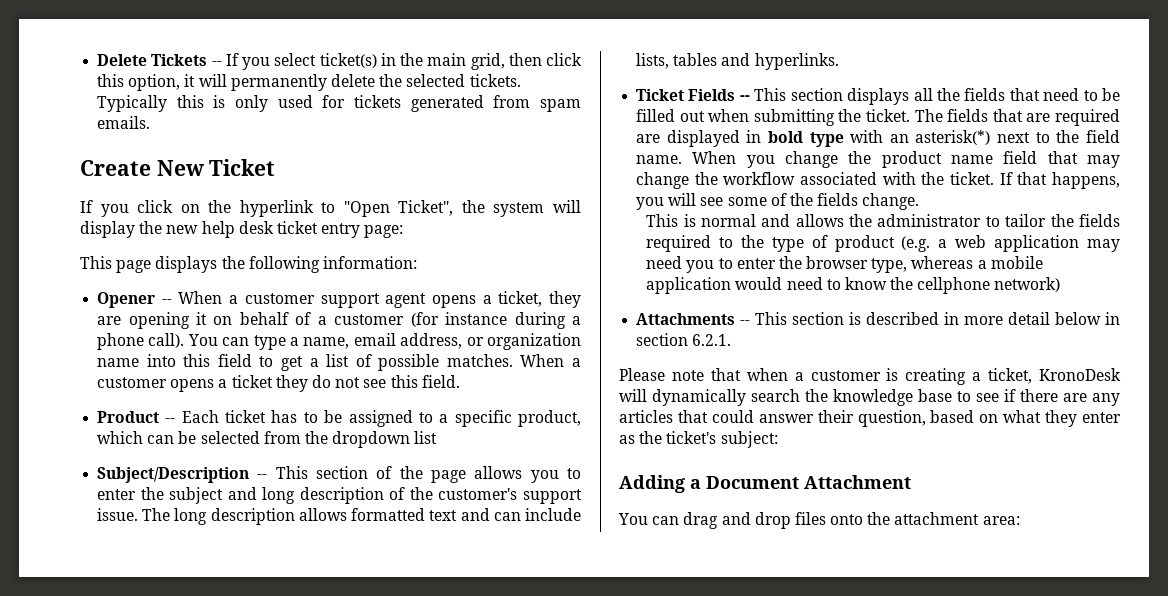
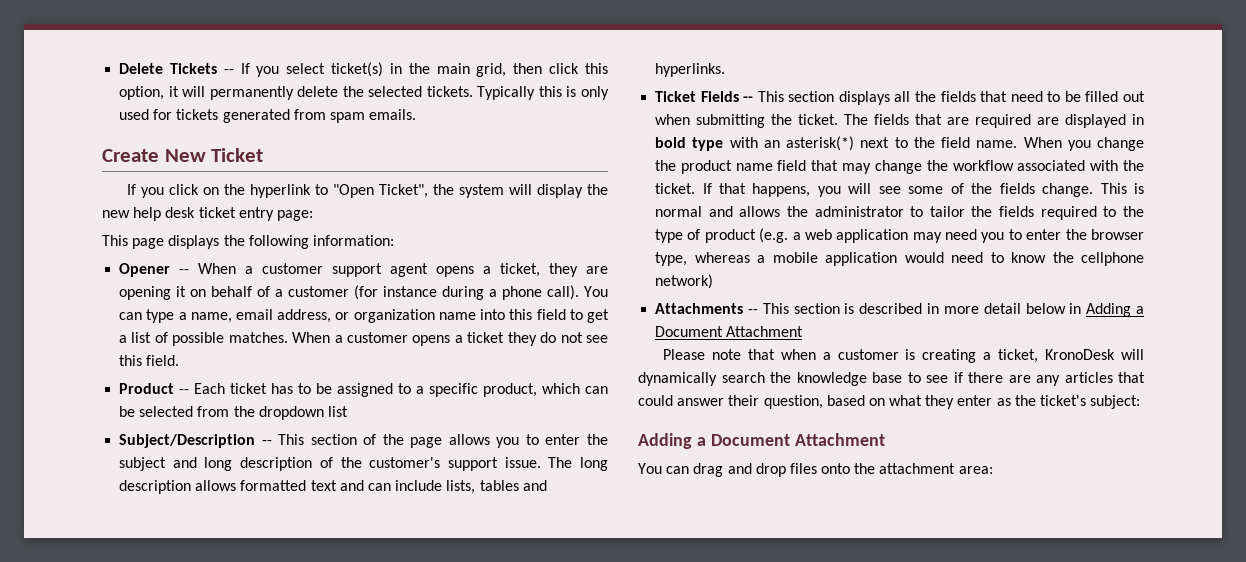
(920, 201) // -> (1094, 190) none
[636,333,732,346] section 6.2.1. -> [1086,303,1144,317] [655,326,804,337] Adding a Document Attachment

